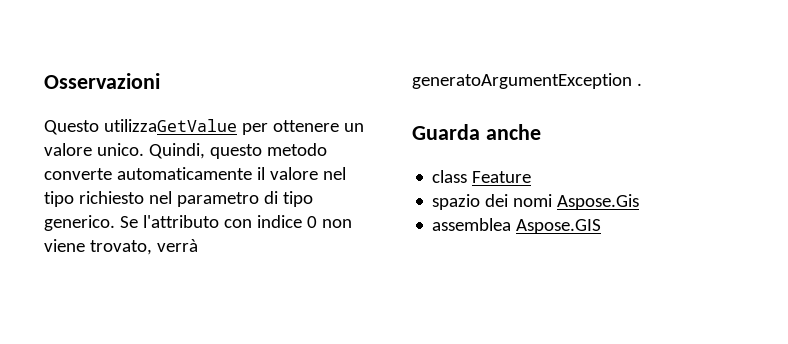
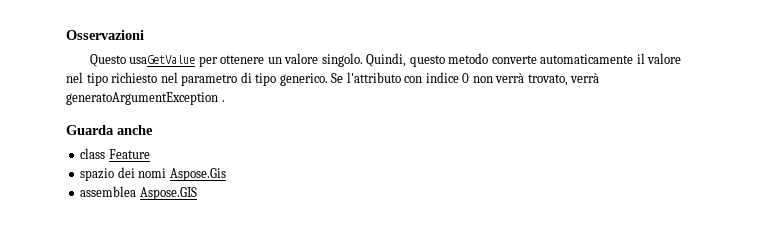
[103,119,237,132] utilizzaGetValue -> [129,55,196,64] usaGetValue
[96,143,144,156] unico. -> [321,53,363,67] singolo.
[44,239,85,252] viene -> [495,73,525,83] verrà

